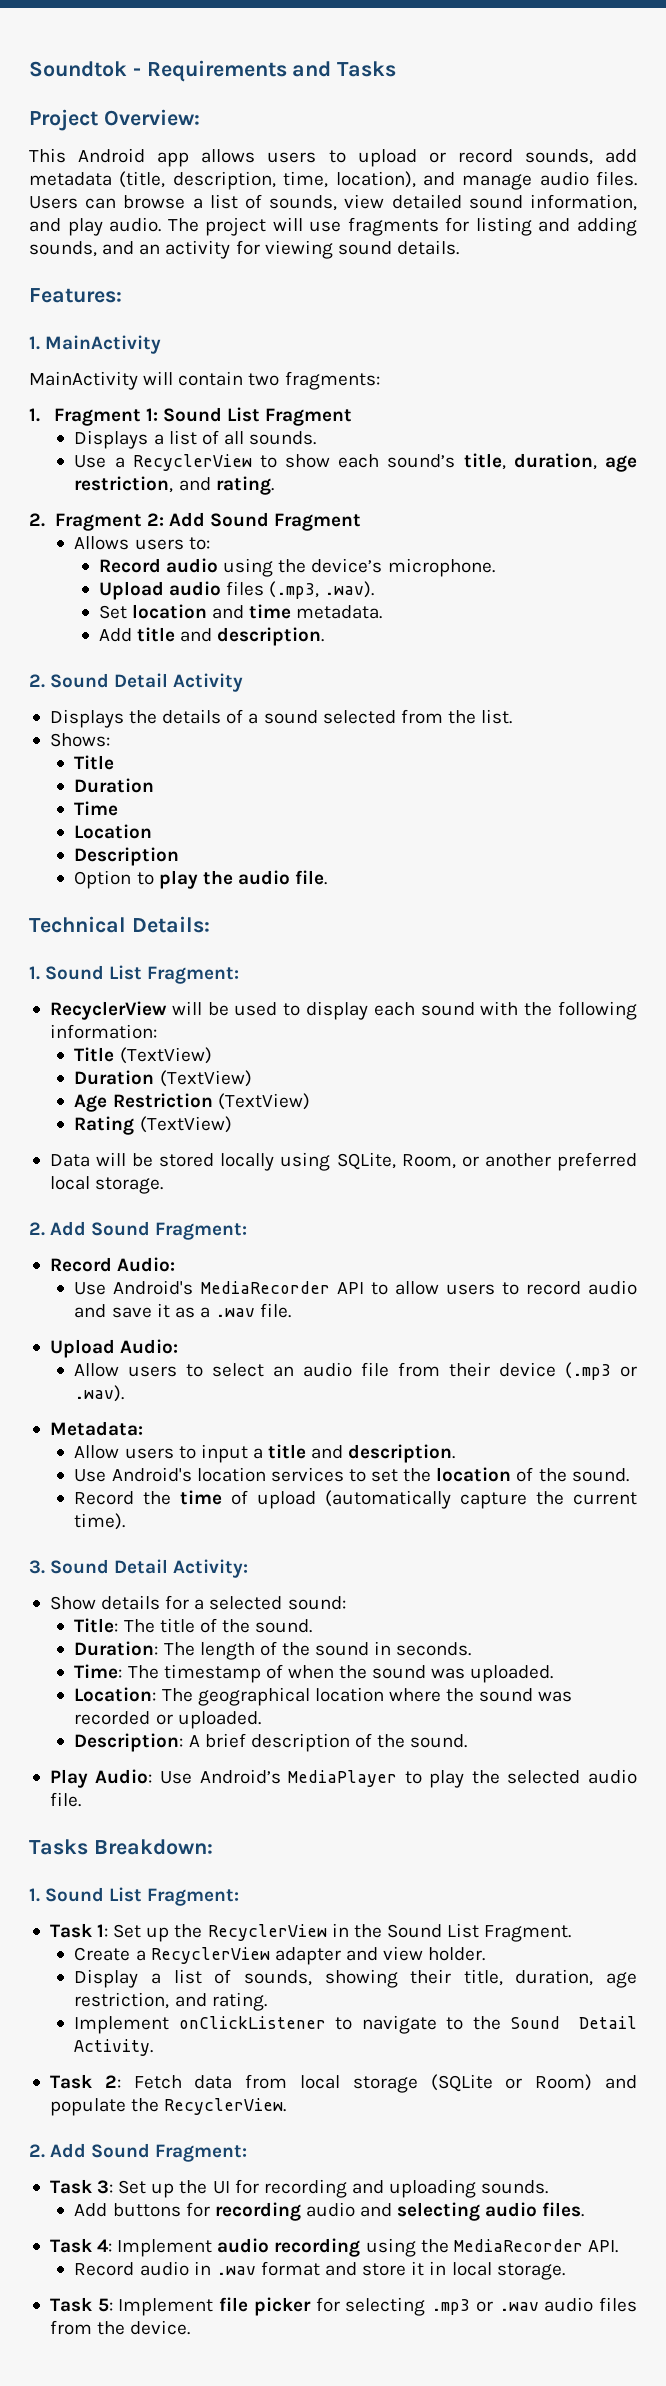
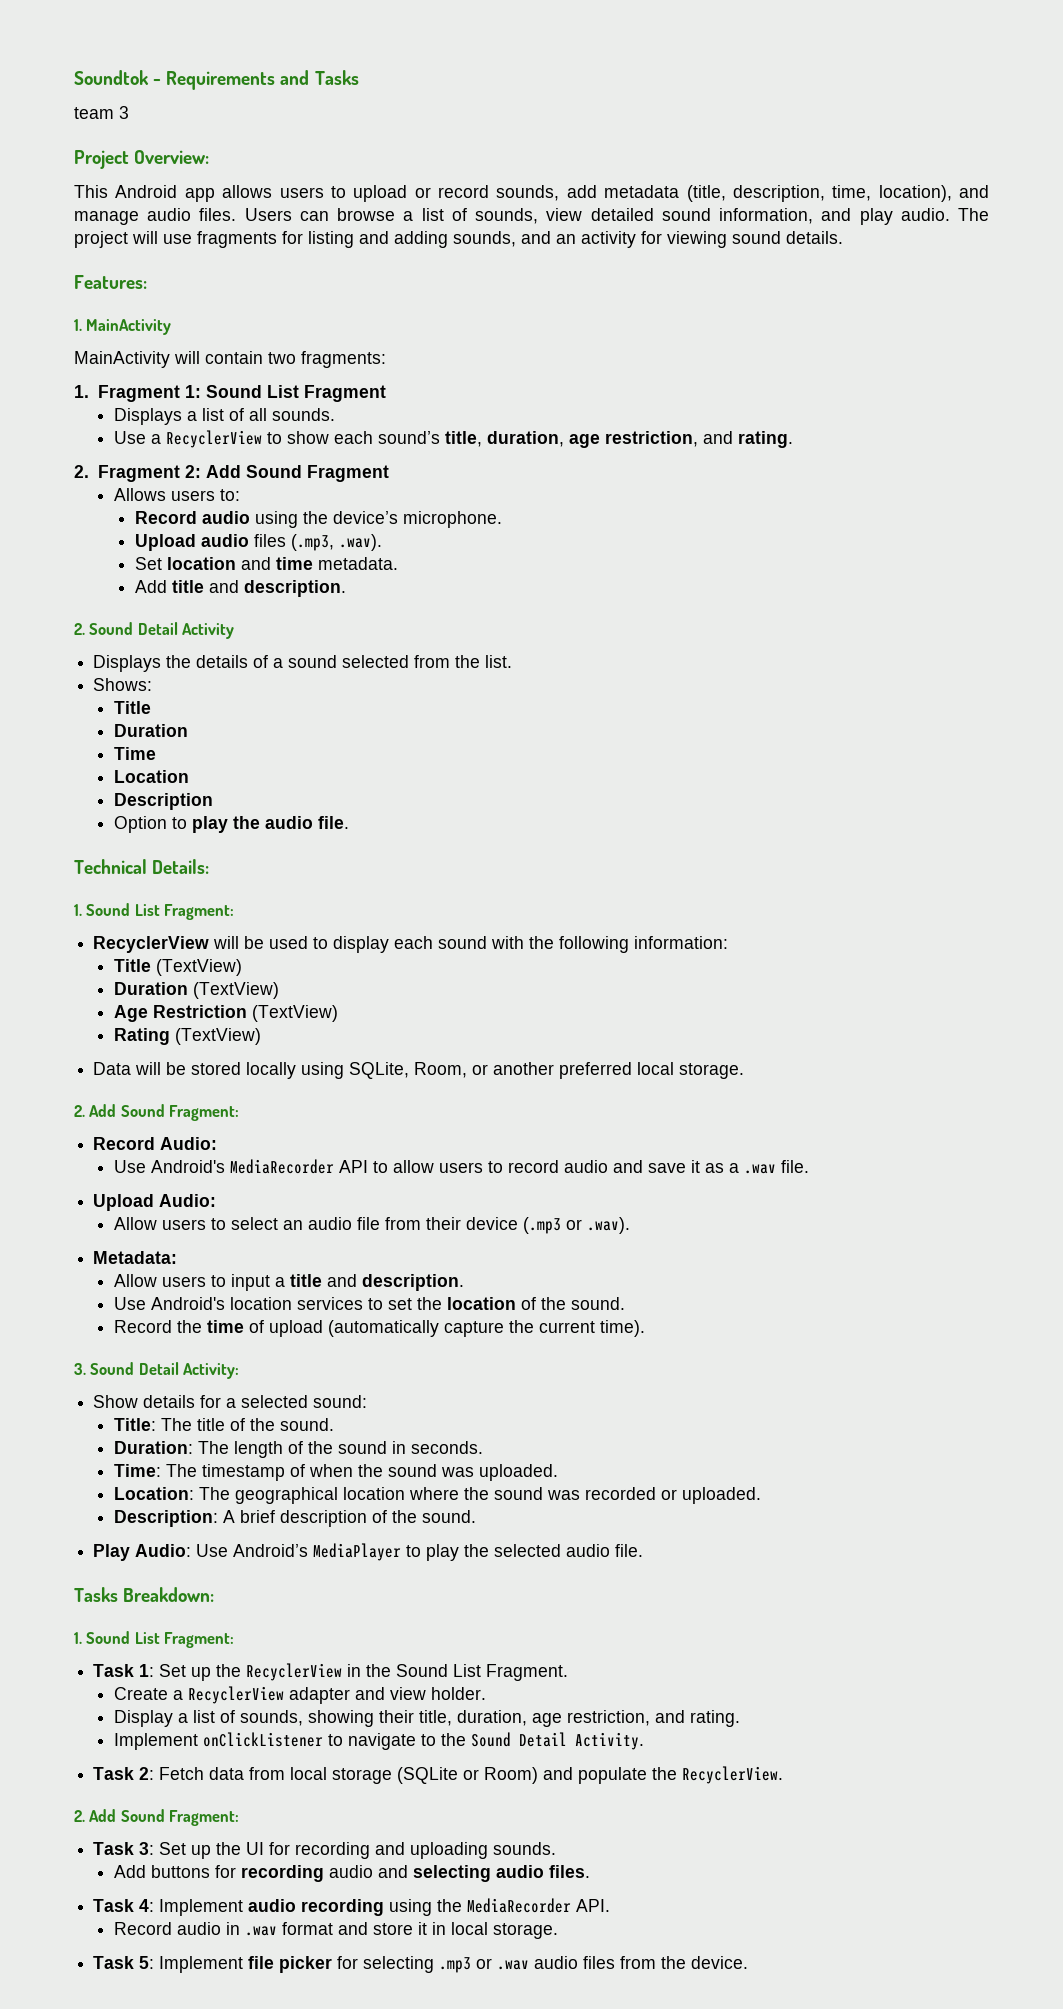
(397, 69) none -> [74,106,129,119] // team 3

